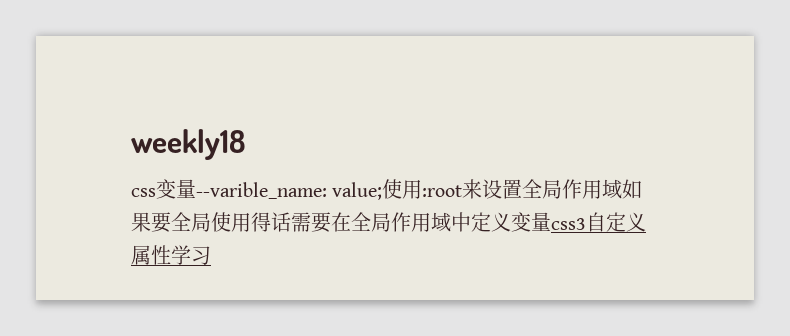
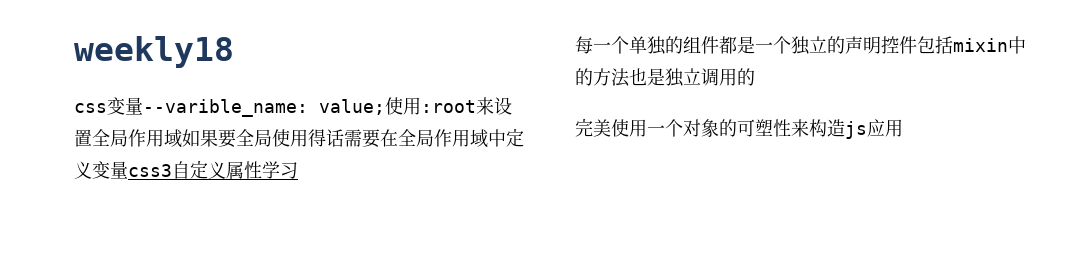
(211, 255) none -> [575,36,1026,55] [575,68,755,87] [575,118,903,139] // 每一个单独的组件都是一个独立的声明控件包括mixin中的方法也是独立调用的 // 完美使用一个对象的可塑性来构造js应用

